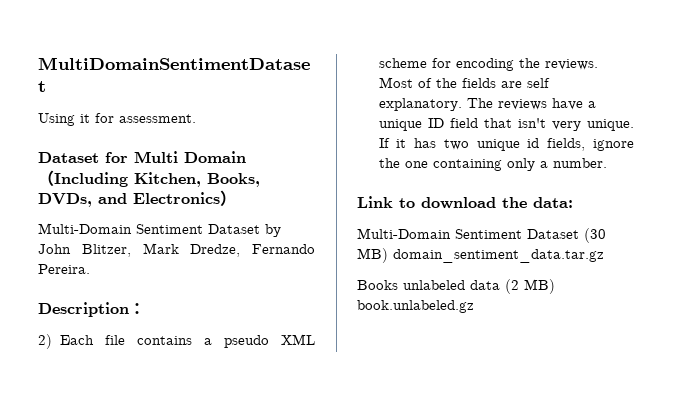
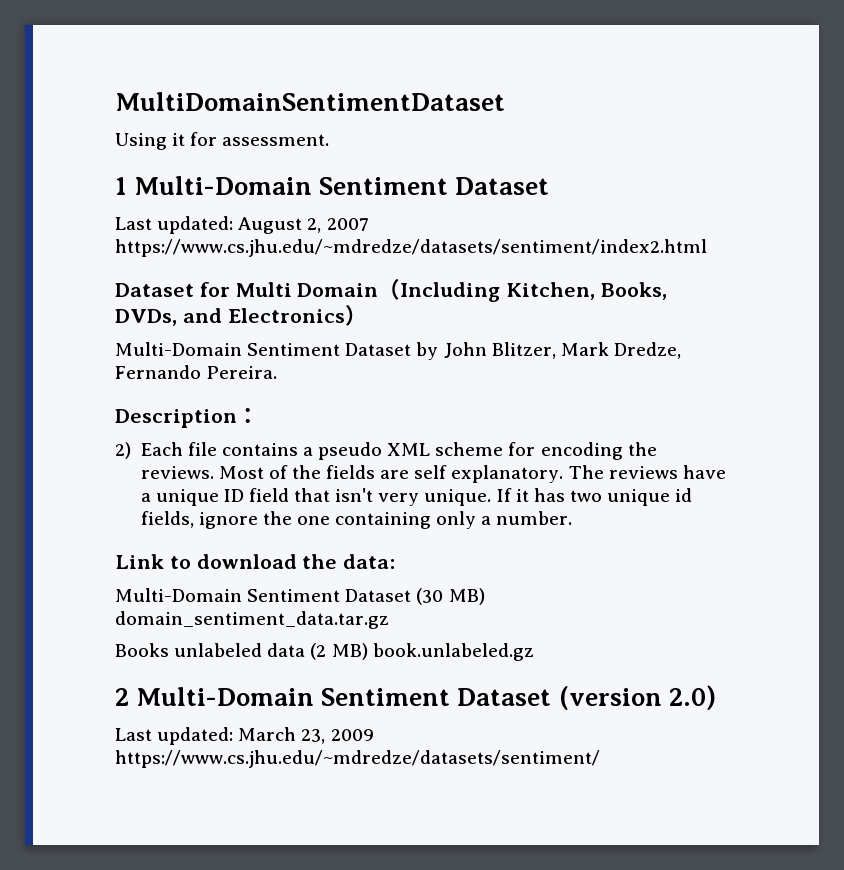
(196, 118) none -> [115,176,550,195] [115,216,369,234] [115,239,707,257] // 1 Multi-Domain Sentiment Dataset // Last updated: August 2, 2007 https://www.cs.jhu.edu/~mdredze/datasets/sentiment/index2.html
(474, 306) none -> [115,685,716,710] [115,727,374,745] [115,750,600,768] // 2 Multi-Domain Sentiment Dataset (version 2.0) // Last updated: March 23, 2009 https://www.cs.jhu.edu/~mdredze/datasets/sentiment/

